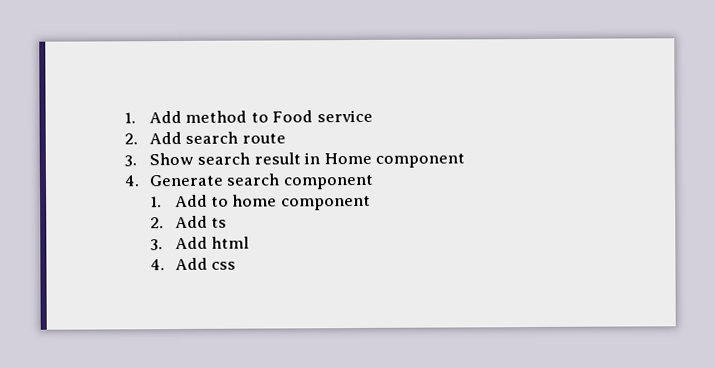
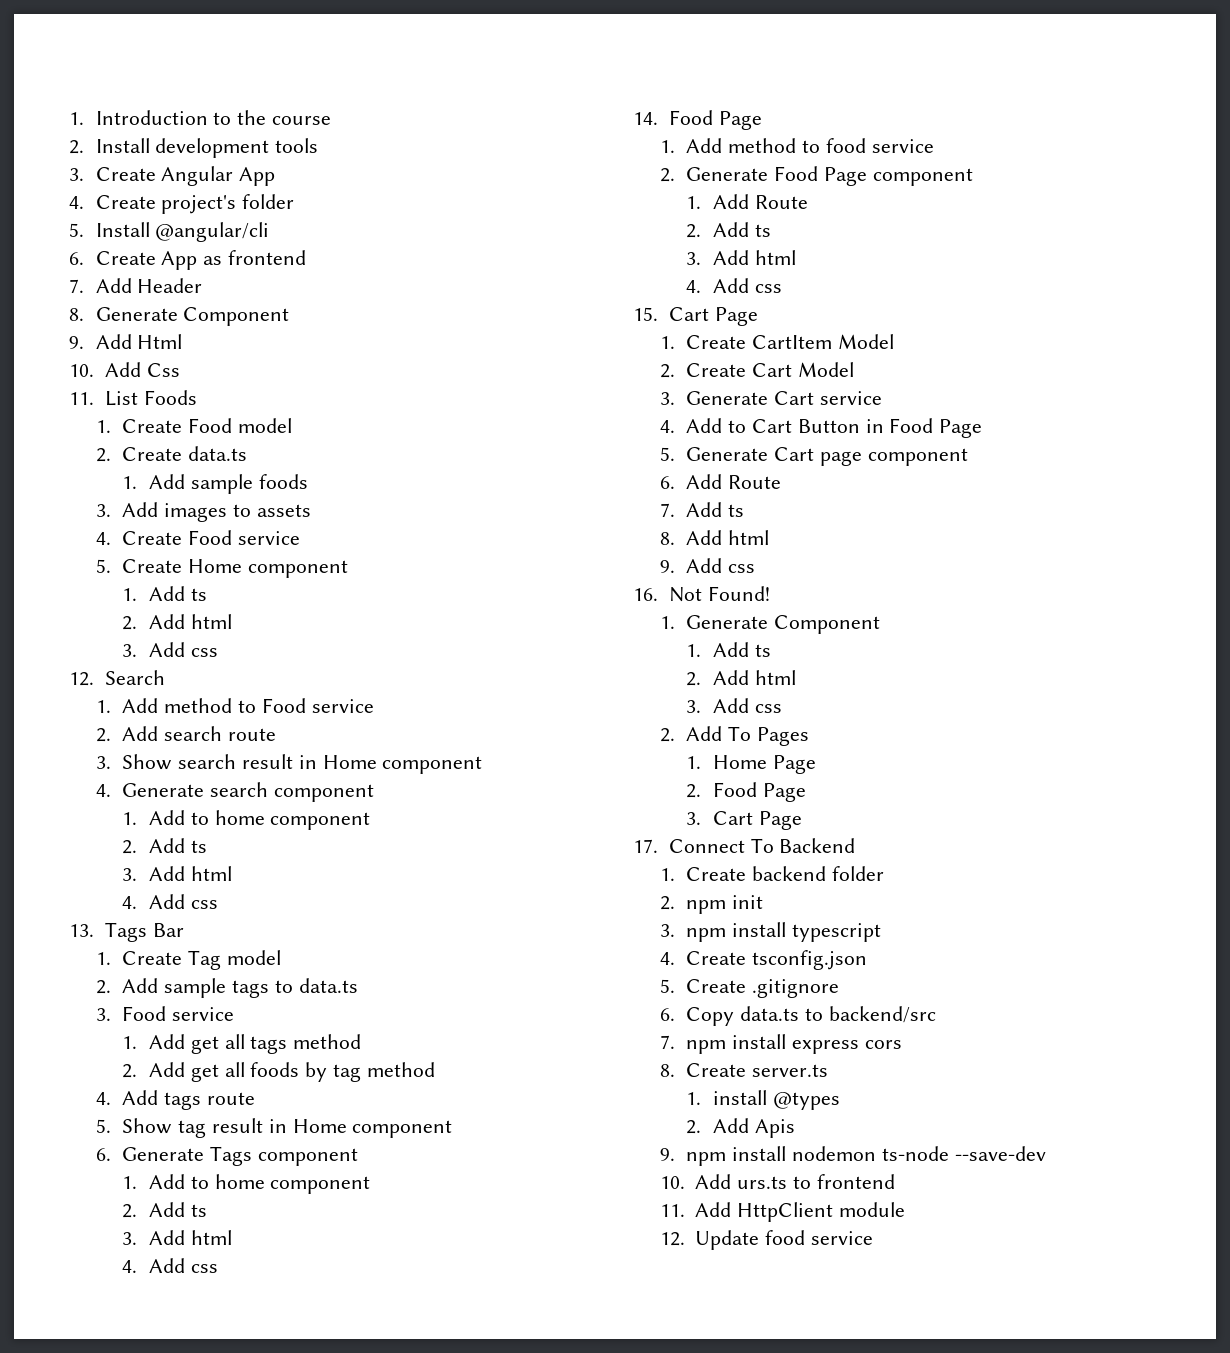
[123,112,136,124] 1. -> [69,110,332,125] [69,138,319,158] [69,166,276,186] [69,194,295,214] [69,222,270,242] [69,250,307,270] [69,278,203,293] [69,307,290,326] [69,334,183,349] [69,362,180,377] [69,390,197,406] [95,418,292,433] [95,446,248,462] [122,474,308,494] [95,502,311,522] [95,530,300,545] [95,559,348,578] [122,586,207,601] [122,614,232,630] [122,642,218,657] [69,670,165,686] [95,700,111,713] 1. Introduction to the course // 2. Install development tools // 3. Create Angular App // 4. Create project's folder // 5. Install @angular/cli // 6. Create App as frontend // 7. Add Header // 8. Generate Component // 9. Add Html // 10. Add Css // 11. List Foods // 1. Create Food model // 2. Create data.ts // 1. Add sample foods // 3. Add images to assets // 4. Create Food service // 5. Create Home component // 1. Add ts // 2. Add html // 3. Add css // 12. Search // 1.
(237, 265) none -> [69,922,184,942] [95,950,281,970] [95,978,358,998] [95,1006,235,1021] [122,1034,362,1054] [122,1062,435,1082] [95,1090,255,1110] [95,1118,453,1138] [95,1146,358,1166] [122,1174,371,1194] [122,1202,207,1218] [122,1230,232,1245] [122,1258,218,1273] [633,110,762,130] [659,138,934,153] [659,166,973,186] [686,194,808,209] [686,222,771,238] [686,250,796,265] [686,278,782,293] [633,307,758,326] [659,334,894,349] [659,362,854,378] [659,391,882,405] [659,418,983,438] [659,447,968,466] [659,474,782,489] [659,502,745,517] [659,530,770,545] [659,558,756,573] [633,586,770,602] [659,615,881,634] [686,642,771,657] [686,670,796,686] [686,698,782,713] [659,726,809,746] [686,755,816,774] [686,782,806,802] [686,811,802,830] [633,838,856,853] [659,866,884,881] [659,895,764,914] [659,922,881,942] [659,950,868,970] [659,979,840,998] [659,1006,936,1026] [659,1034,902,1054] [659,1063,829,1077] [686,1090,840,1110] [686,1118,795,1138] [659,1146,1046,1166] [659,1174,895,1189] [659,1202,906,1222] [659,1230,874,1250] // 13. Tags Bar // 1. Create Tag model // 2. Add sample tags to data.ts // 3. Food service // 1. Add get all tags method // 2. Add get all foods by tag method // 4. Add tags route // 5. Show tag result in Home component // 6. Generate Tags component // 1. Add to home component // 2. Add ts // 3. Add html // 4. Add css // 14. Food Page // 1. Add method to food service // 2. Generate Food Page component // 1. Add Route // 2. Add ts // 3. Add html // 4. Add css // 15. Cart Page // 1. Create CartItem Model // 2. Create Cart Model // 3. Generate Cart service // 4. Add to Cart Button in Food Page // 5. Generate Cart page component // 6. Add Route // 7. Add ts // 8. Add html // 9. Add css // 16. Not Found! // 1. Generate Component // 1. Add ts // 2. Add html // 3. Add css // 2. Add To Pages // 1. Home Page // 2. Food Page // 3. Cart Page // 17. Connect To Backend // 1. Create backend folder // 2. npm init // 3. npm install typescript // 4. Create tsconfig.json // 5. Create .gitignore // 6. Copy data.ts to backend/src // 7. npm install express cors // 8. Create server.ts // 1. install @types // 2. Add Apis // 9. npm install nodemon ts-node --save-dev // 10. Add urs.ts to frontend // 11. Add HttpClient module // 12. Update food service

